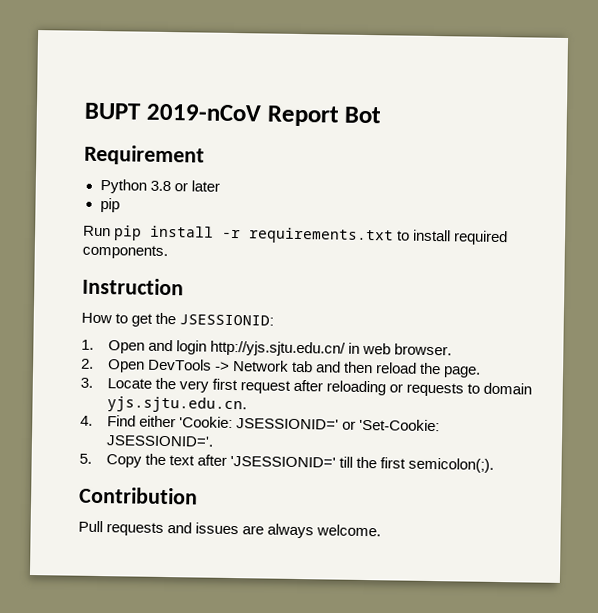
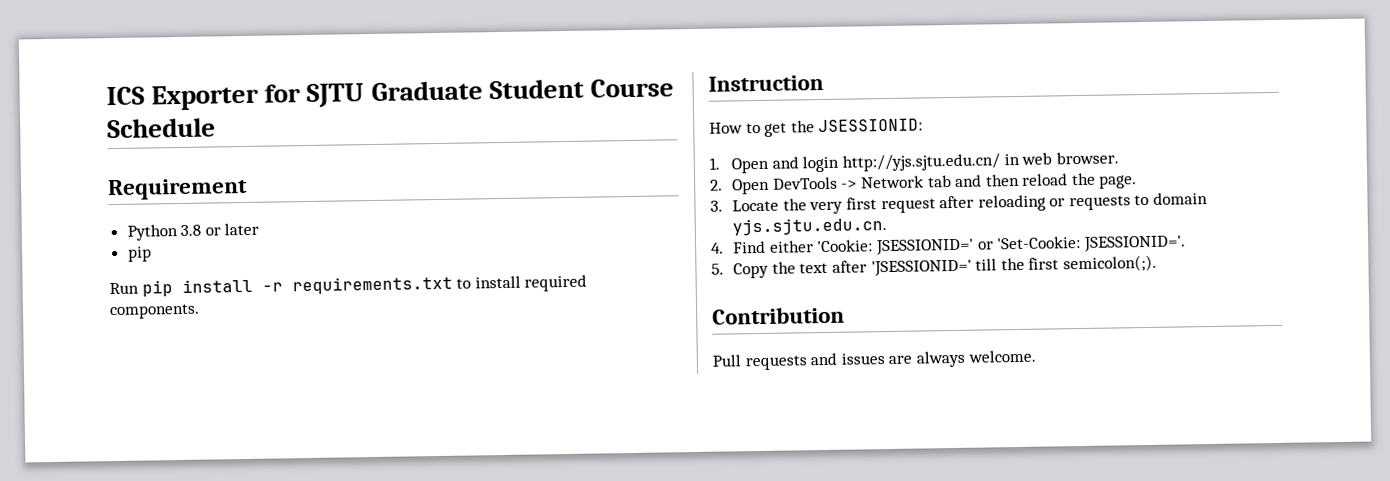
[84,102,383,127] BUPT 2019-nCoV Report Bot -> [106,78,674,111] [107,117,216,139] ICS Exporter for SJTU Graduate Student Course Schedule

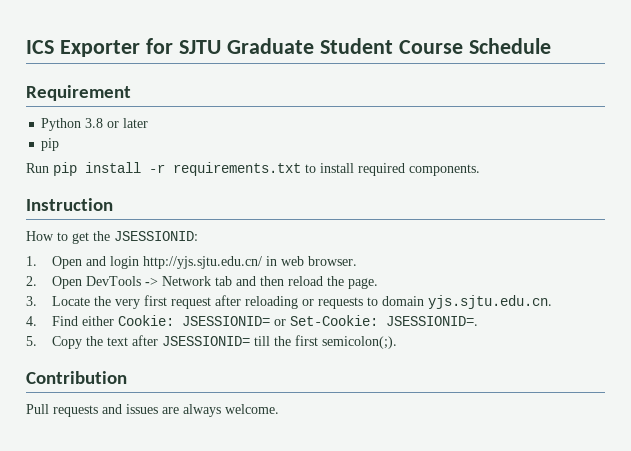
[817,235,1186,256] 'Cookie: JSESSIONID=' or 'Set-Cookie: JSESSIONID='. -> [117,315,478,326] Cookie: JSESSIONID= or Set-Cookie: JSESSIONID=.
[870,259,972,277] 'JSESSIONID=' -> [161,336,250,346] JSESSIONID=

